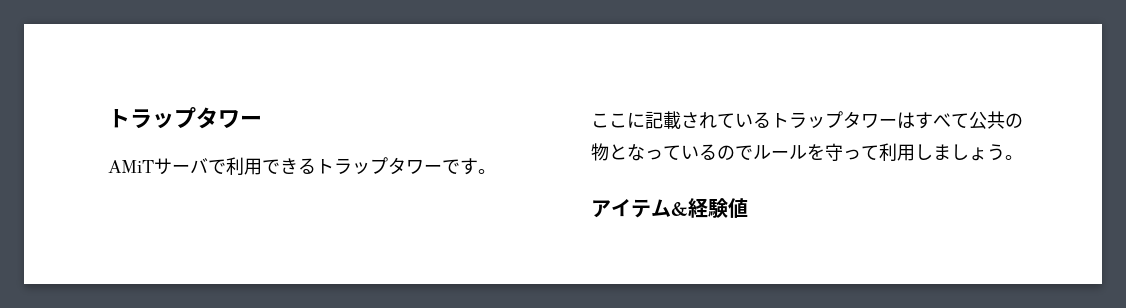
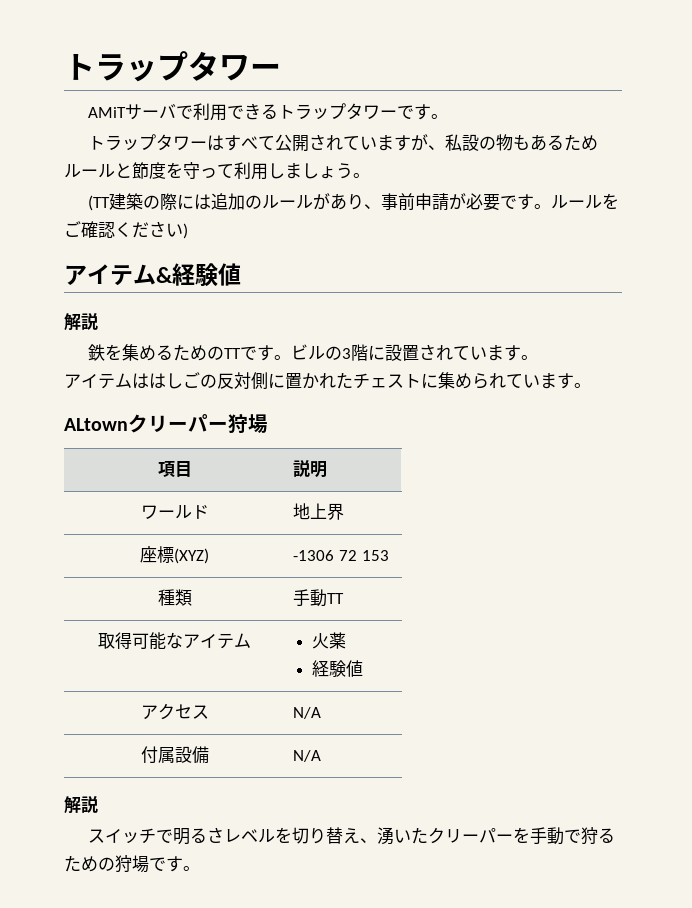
[591,111,771,129] ここに記載されている -> (449, 116) none
[987,111,1023,129] [591,143,807,161] 共の物となっているのでルール -> [292,134,599,152] [64,162,166,179] 開されていますが、私設の物もあるためルールと節度
(1023, 157) none -> [88,193,620,211] [64,221,188,239] // (TT建築の際には追加のルールがあり、事前申請が必要です。ルールをご確認ください)
(748, 208) none -> [64,313,98,331] [88,344,539,361] [64,372,591,389] [64,414,268,434] [157,461,192,477] [293,460,328,478] [140,505,209,519] [293,503,345,520] [140,546,209,564] [293,550,389,561] [157,589,192,606] [293,589,345,607] [98,632,251,650] [312,632,347,649] [312,660,364,677] [140,703,209,720] [293,707,322,719] [140,746,209,764] [293,750,322,762] [64,796,98,814] [88,827,616,845] [64,855,200,873] // 解説 // 鉄を集めるためのTTです。ビルの3階に設置されています。 // アイテムははしごの反対側に置かれたチェストに集められています。 // ALtownクリーパー狩場 // 項目 | 説明 // ワールド | 地上界 // 座標(XYZ) | -1306 72 153 // 種類 | 手動TT // 取得可能なアイテム | 火薬 // 経験値 // アクセス | N/A // 付属設備 | N/A // 解説 // スイッチで明るさレベルを切り替え、湧いたクリーパーを手動で狩るための狩場です。

